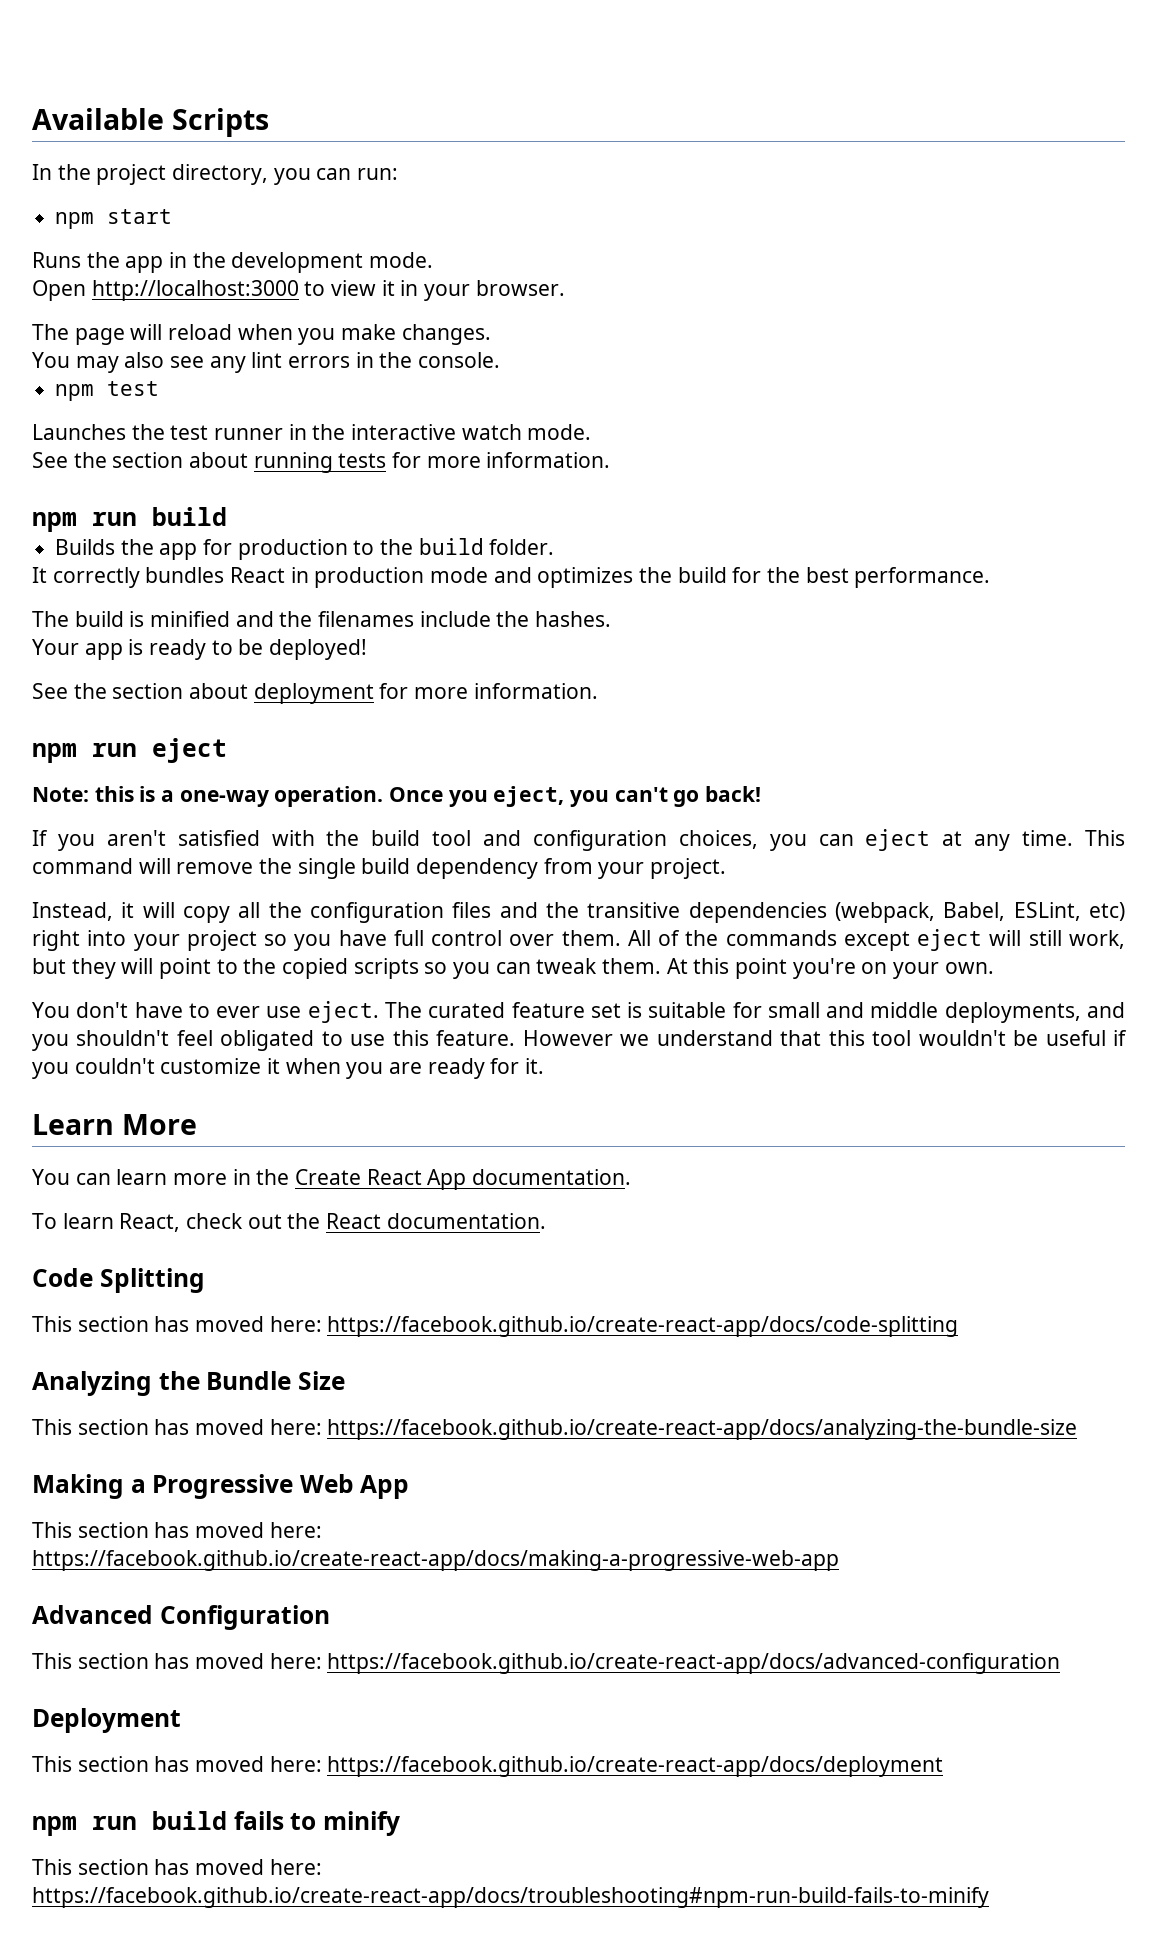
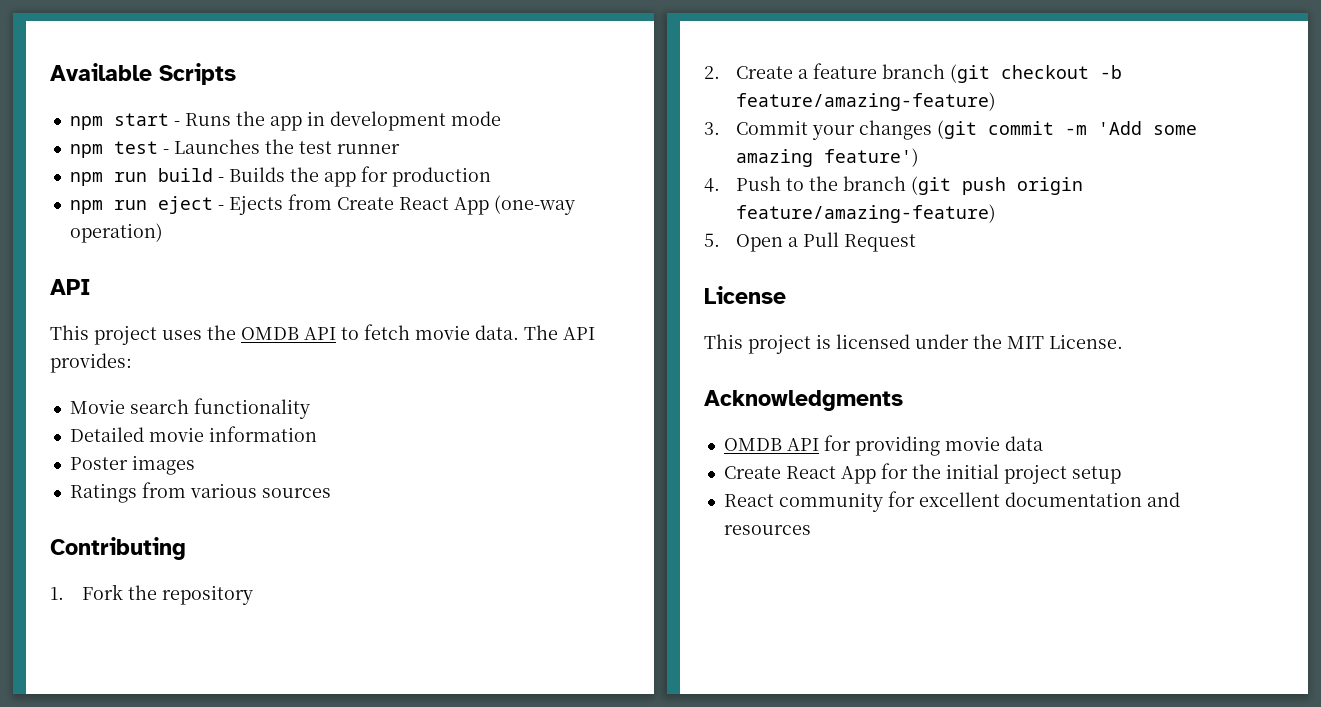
[32,164,399,185] // In the project directory, you can run: -> (236, 74) none
(173, 216) // -> [173,121,180,126] -
[192,252,434,273] [32,280,565,301] [32,324,491,345] [32,352,501,373] the development mode. // Open http://localhost:3000 to view it in your browser. // The page will reload when you make changes. // You may also see any lint errors in the console. -> [329,111,501,131] development mode
(160, 388) // -> [162,149,169,154] -
[288,424,592,440] [32,452,611,473] [32,507,227,532] in the interactive watch mode. // See the section about running tests for more information. // npm run build // -> [69,168,224,186] // npm run build -
[353,538,555,555] [32,567,991,588] [32,611,612,627] [32,639,368,660] [32,683,598,704] [32,738,227,763] [32,786,762,807] [32,829,1125,851] [32,858,727,879] [32,902,1126,923] [32,929,1126,951] [32,958,994,979] [32,1001,1126,1023] [32,1030,1127,1051] [32,1058,545,1079] [32,1114,197,1135] [32,1169,632,1190] [32,1213,546,1232] [32,1268,205,1293] [32,1316,959,1337] [32,1371,345,1396] [32,1419,1078,1440] [32,1474,410,1499] [32,1522,322,1538] [32,1550,839,1571] [32,1605,330,1630] [32,1653,1061,1674] [32,1708,181,1733] [32,1756,944,1777] [32,1811,400,1836] [32,1859,322,1875] [32,1887,989,1908] to the build folder. // It correctly bundles React in production mode and optimizes the build for the best performance. // The build is minified and the filenames include the hashes. // Your app is ready to be deployed! // See the section about deployment for more information. // npm run eject // Note: this is a one-way operation. Once you eject, you can't go back! // If you aren't satisfied with the build tool and configuration choices, you can eject at any time. This command will remove the single build dependency from your project. // Instead, it will copy all the configuration files and the transitive dependencies (webpack, Babel, ESLint, etc) right into your project so you have full control over them. All of the commands except eject will still work, but they will point to the copied scripts so you can tweak them. At this point you're on your own. // You don't have to ever use eject. The curated feature set is suitable for small and middle deployments, and you shouldn't feel obligated to use this feature. However we understand that this tool wouldn't be useful if you couldn't customize it when you are ready for it. // Learn More // You can learn more in the Create React App documentation. // To learn React, check out the React documentation. // Code Splitting // This section has moved here: https://facebook.github.io/create-react-app/docs/code-splitting // Analyzing the Bundle Size // This section has moved here: https://facebook.github.io/create-react-app/docs/analyzing-the-bundle-size // Making a Progressive Web App // This section has moved here: https://facebook.github.io/create-react-app/docs/making-a-progressive-web-app // Advanced Configuration // This section has moved here: https://facebook.github.io/create-react-app/docs/advanced-configuration // Deployment // This section has moved here: https://facebook.github.io/create-react-app/docs/deployment // npm run build fails to minify // This section has moved here: https://facebook.github.io/create-react-app/docs/troubleshooting#npm-run-build-fails-to-minify -> [69,194,575,215] [69,223,163,243] [50,279,91,295] [50,324,595,345] [50,353,132,373] [69,398,310,419] [69,426,317,442] [69,455,195,475] [69,482,331,503] [50,537,186,560] [50,584,253,605] [704,63,1122,83] [735,92,996,111] [704,120,1197,140] [735,148,919,167] [704,176,1083,195] [735,204,996,223] [704,232,916,252] [704,286,786,304] [704,334,1123,354] [704,390,903,411] [723,435,1043,456] [723,463,1121,484] [723,491,1180,512] [723,525,811,535] // npm run eject - Ejects from Create React App (one-way operation) // API // This project uses the OMDB API to fetch movie data. The API provides: // Movie search functionality // Detailed movie information // Poster images // Ratings from various sources // Contributing // 1. Fork the repository // 2. Create a feature branch (git checkout -b feature/amazing-feature) // 3. Commit your changes (git commit -m 'Add some amazing feature') // 4. Push to the branch (git push origin feature/amazing-feature) // 5. Open a Pull Request // License // This project is licensed under the MIT License. // Acknowledgments // OMDB API for providing movie data // Create React App for the initial project setup // React community for excellent documentation and resources

